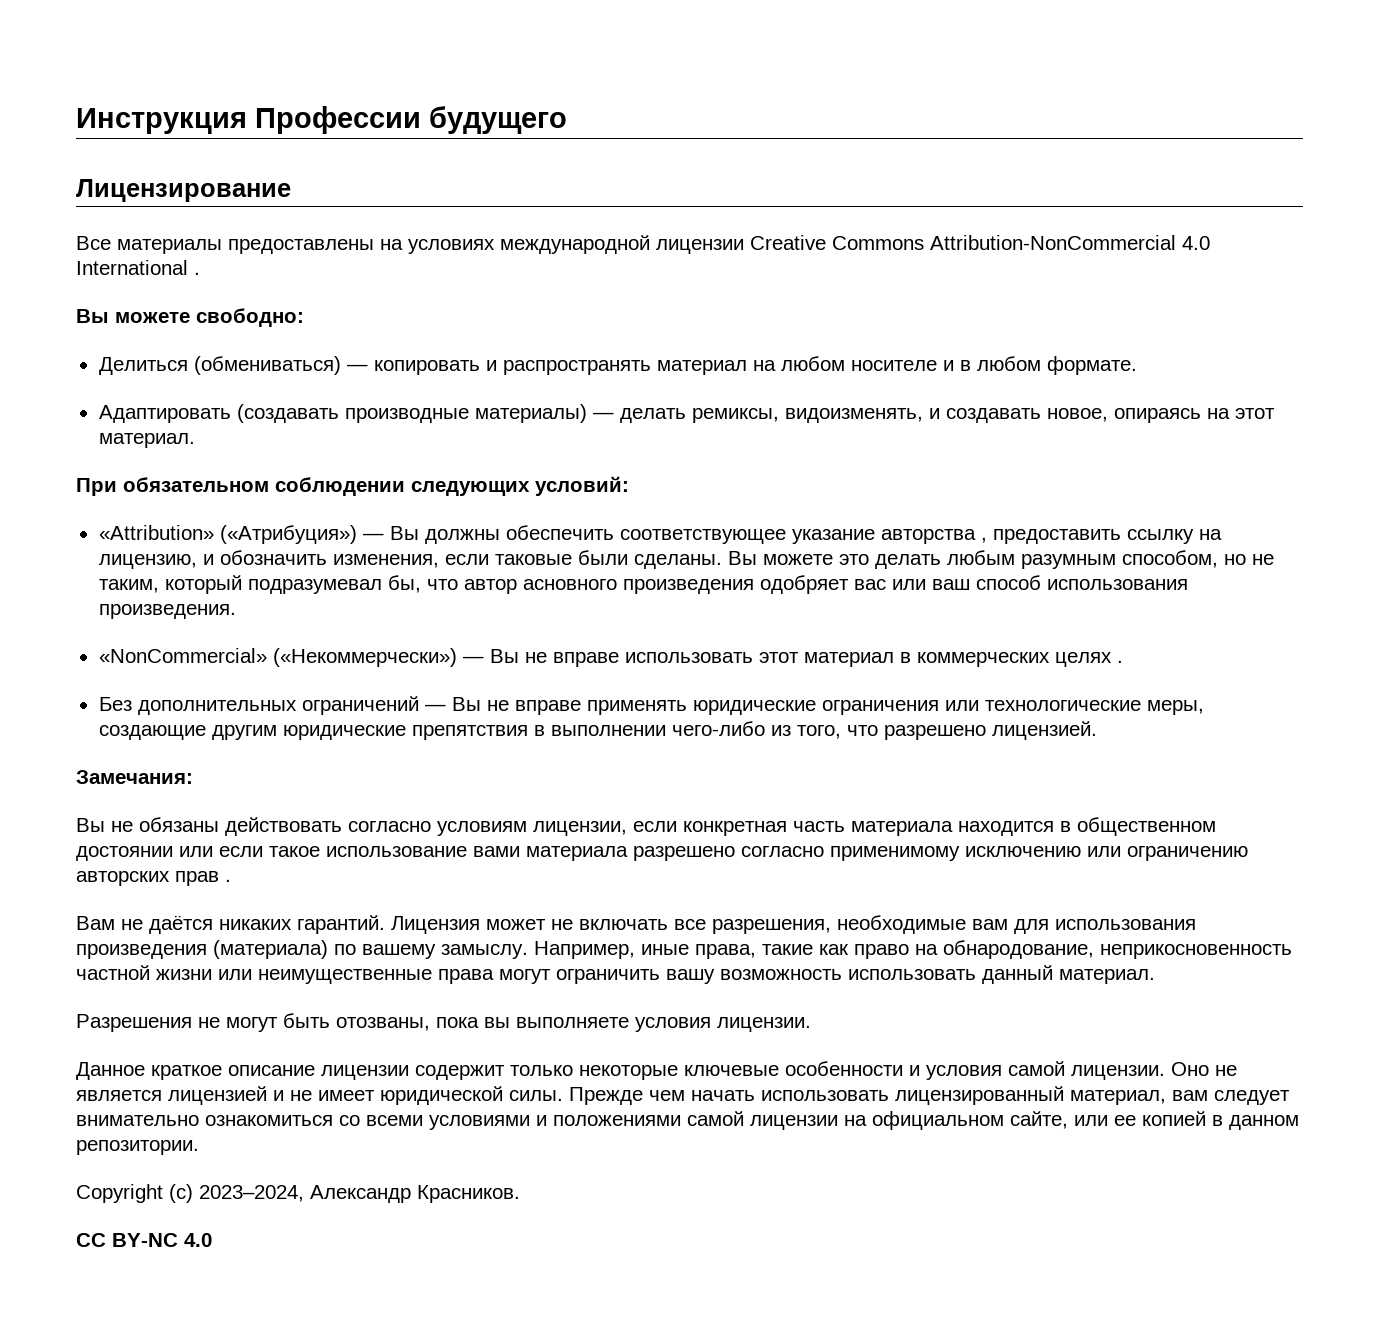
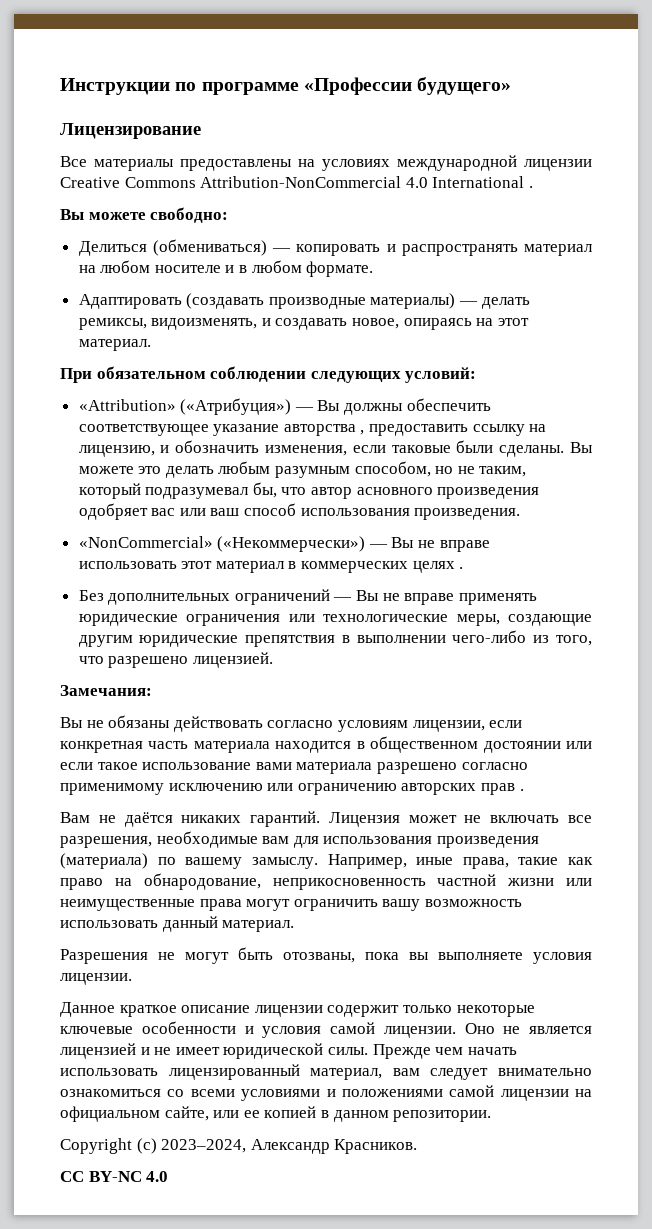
[76,106,567,134] Инструкция Профессии будущего -> [60,77,512,95] Инструкции по программе «Профессии будущего»

